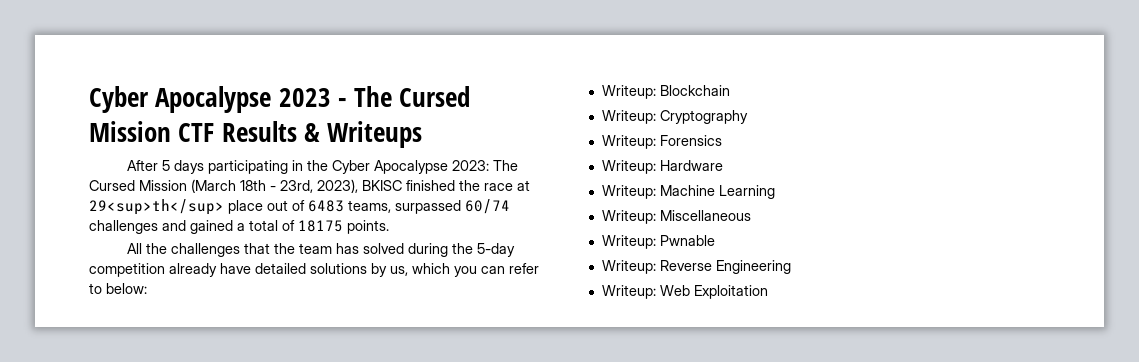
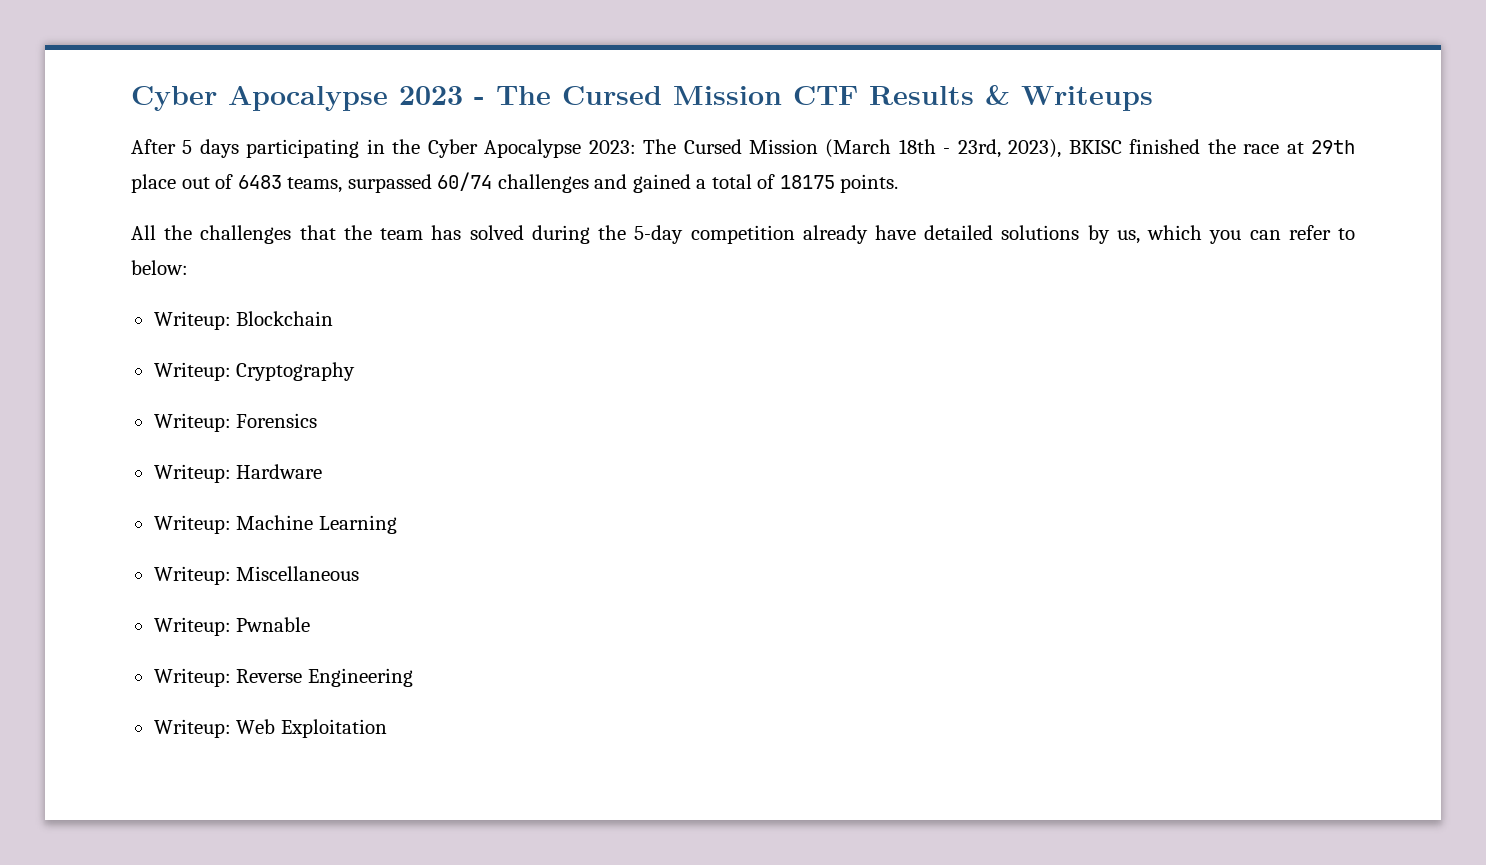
[89,199,224,215] 29<sup>th</sup> -> [1311,140,1356,154] 29th

